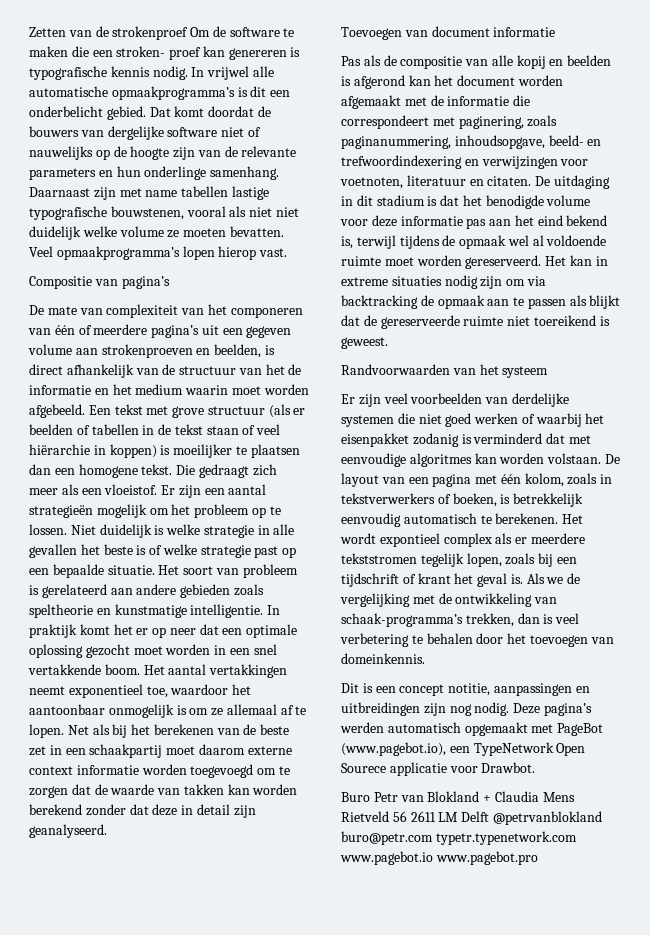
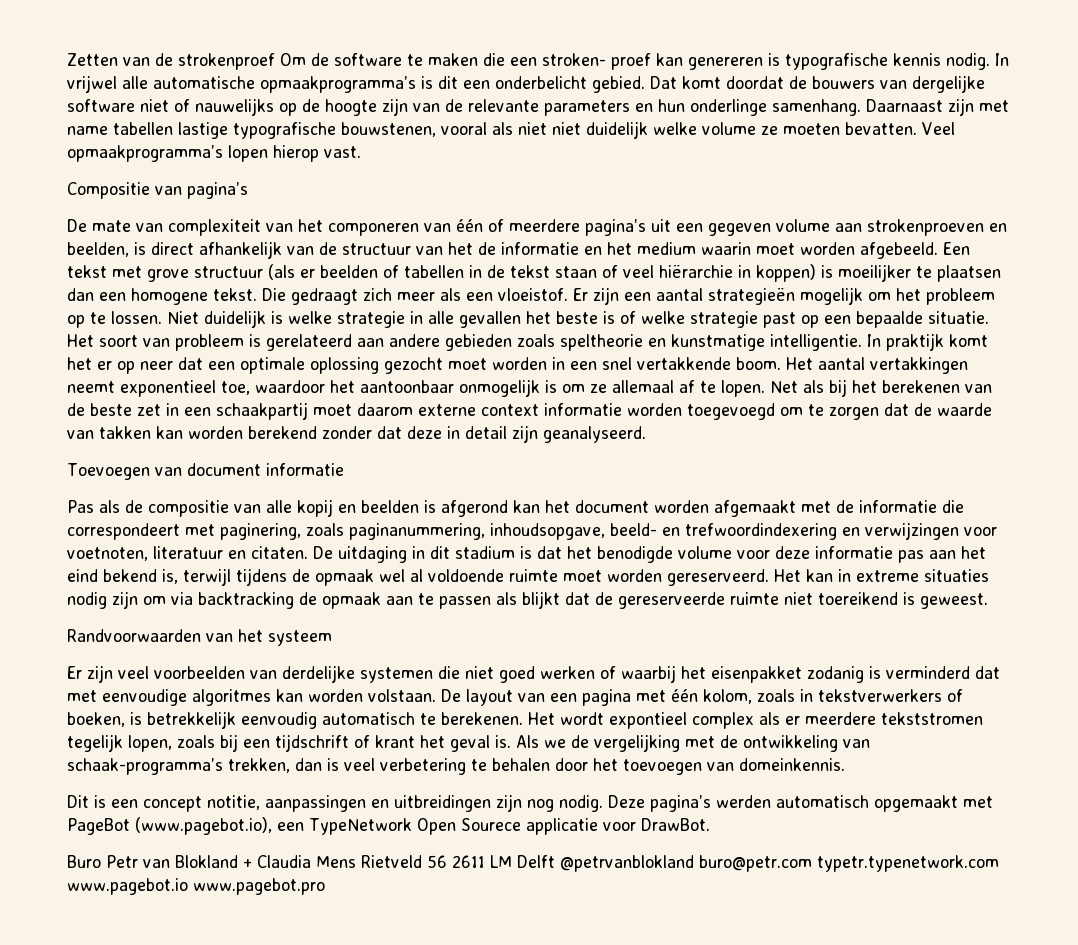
[481,762,536,773] Drawbot. -> [640,818,710,831] DrawBot.

